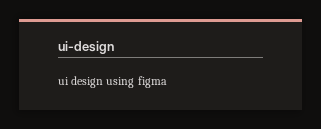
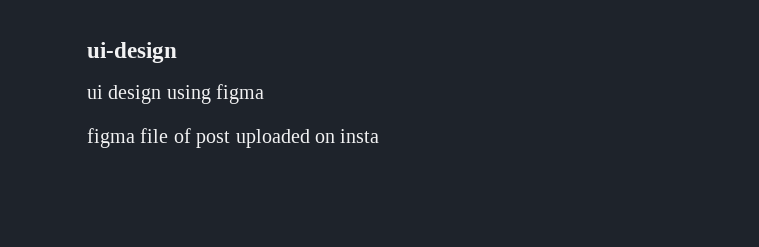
(167, 82) none -> [87,128,380,148] // figma file of post uploaded on insta

